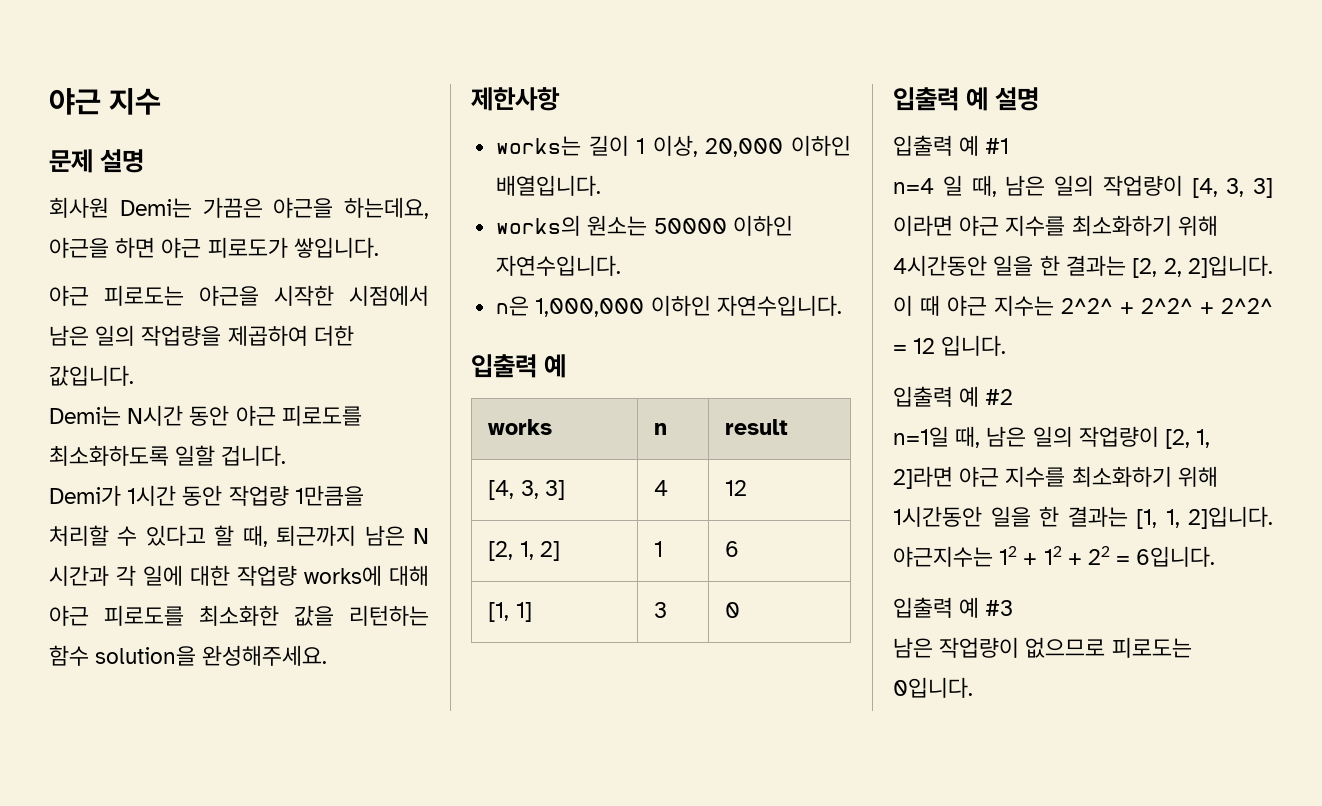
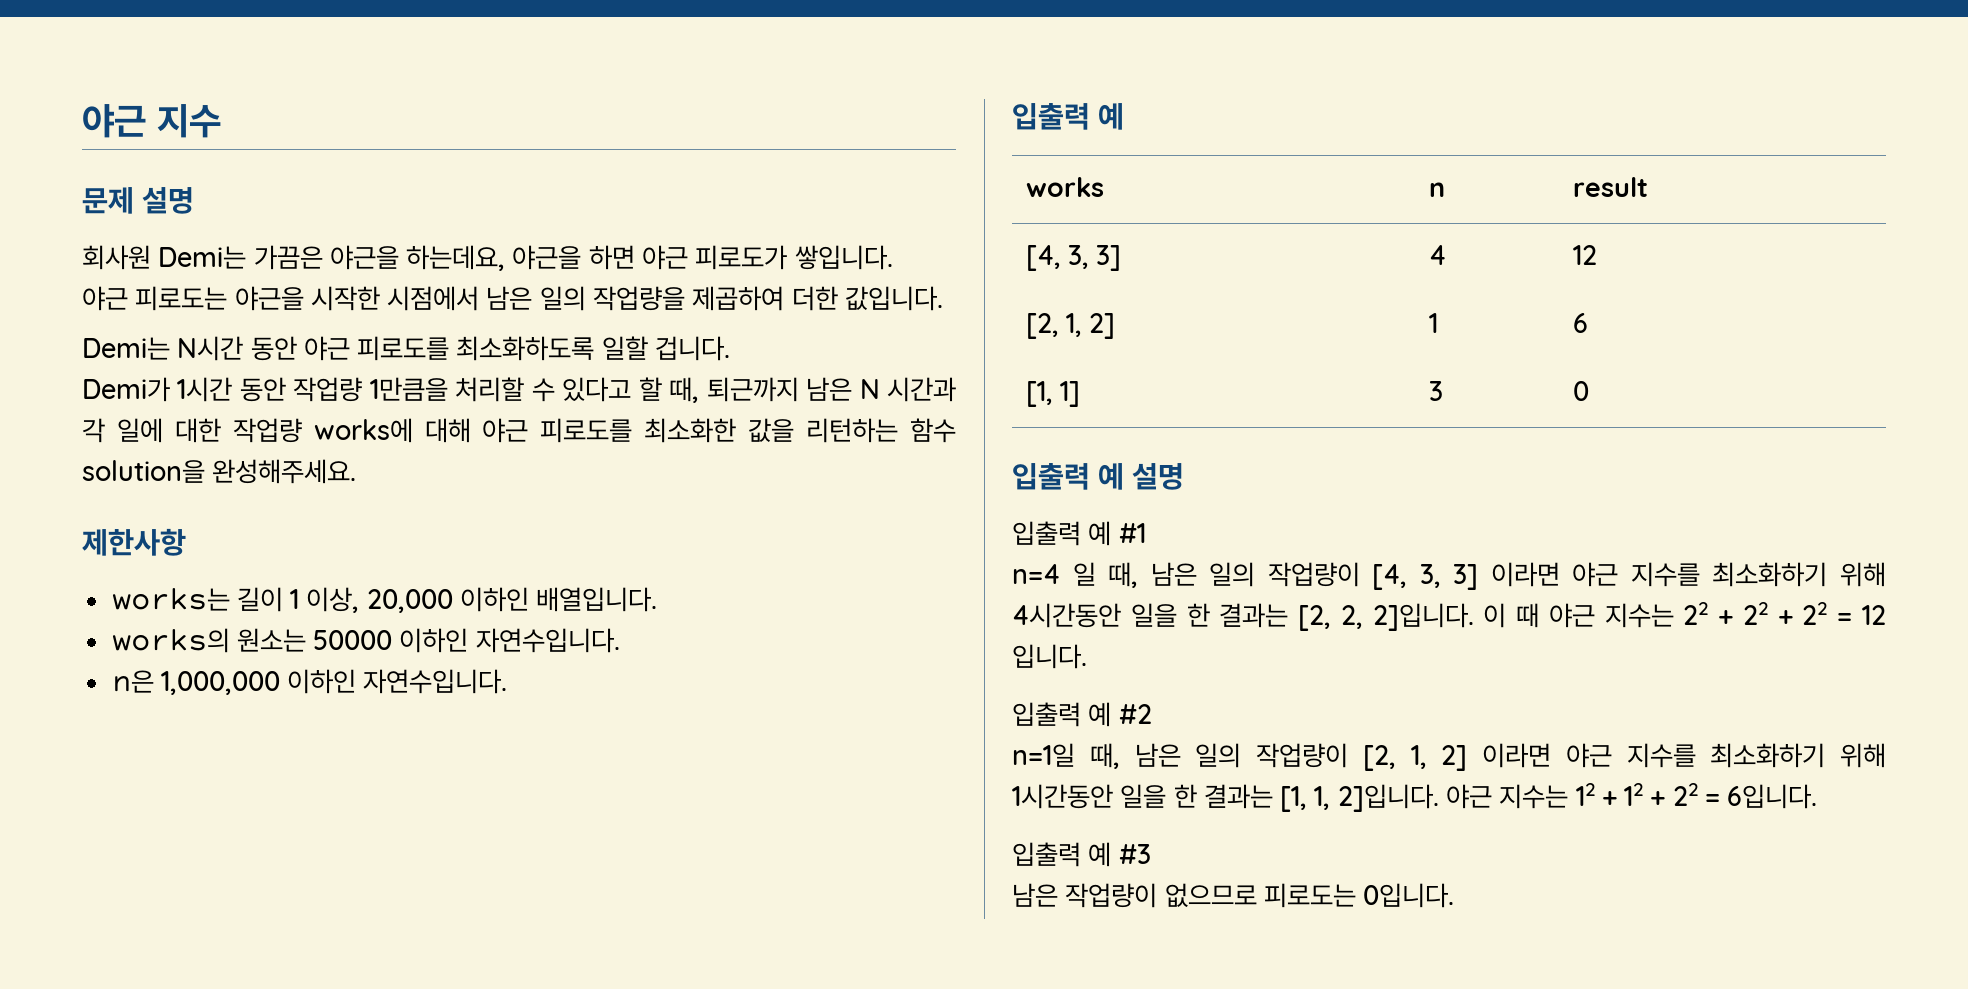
[1061,298,1273,314] 2^2^ + 2^2^ + 2^2^ -> [1683,602,1828,625] 22 + 22 + 22
[893,466,953,489] 2]라면 -> [1441,743,1551,771] 2] 이라면
[893,546,993,567] 야근지수는 -> [1446,784,1569,809] 야근 지수는

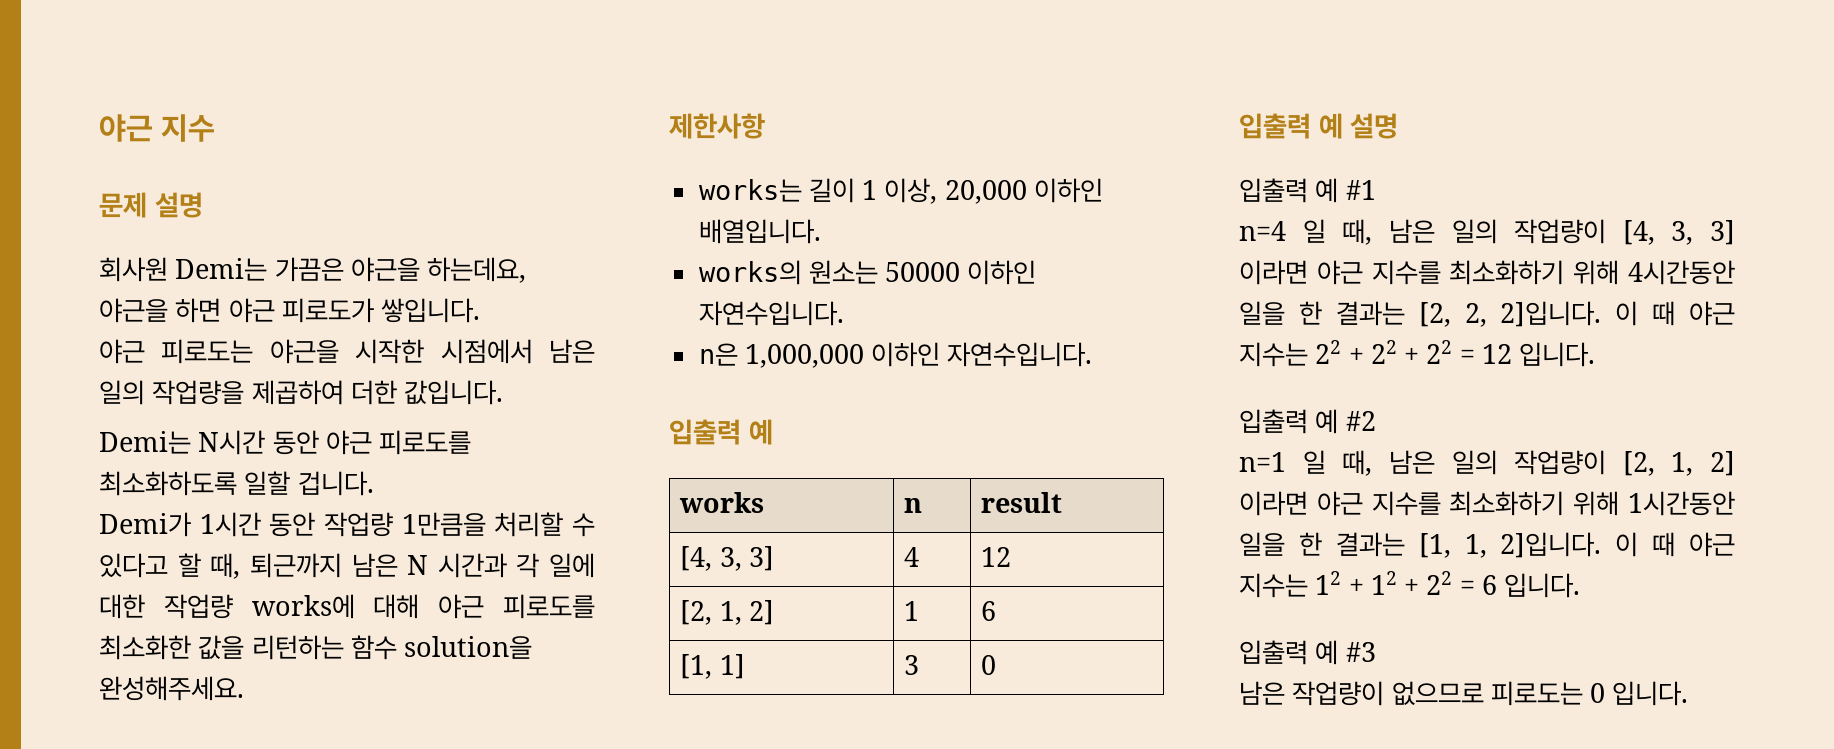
[1012,743,1075,767] n=1일 -> [1239,450,1326,474] n=1 일
(1439, 798) none -> [1615,532,1676,557] 이 때
[1727,784,1818,809] 6입니다. -> [1482,573,1581,598] 6 입니다.
[1363,883,1455,908] 0입니다. -> [1590,681,1689,706] 0 입니다.

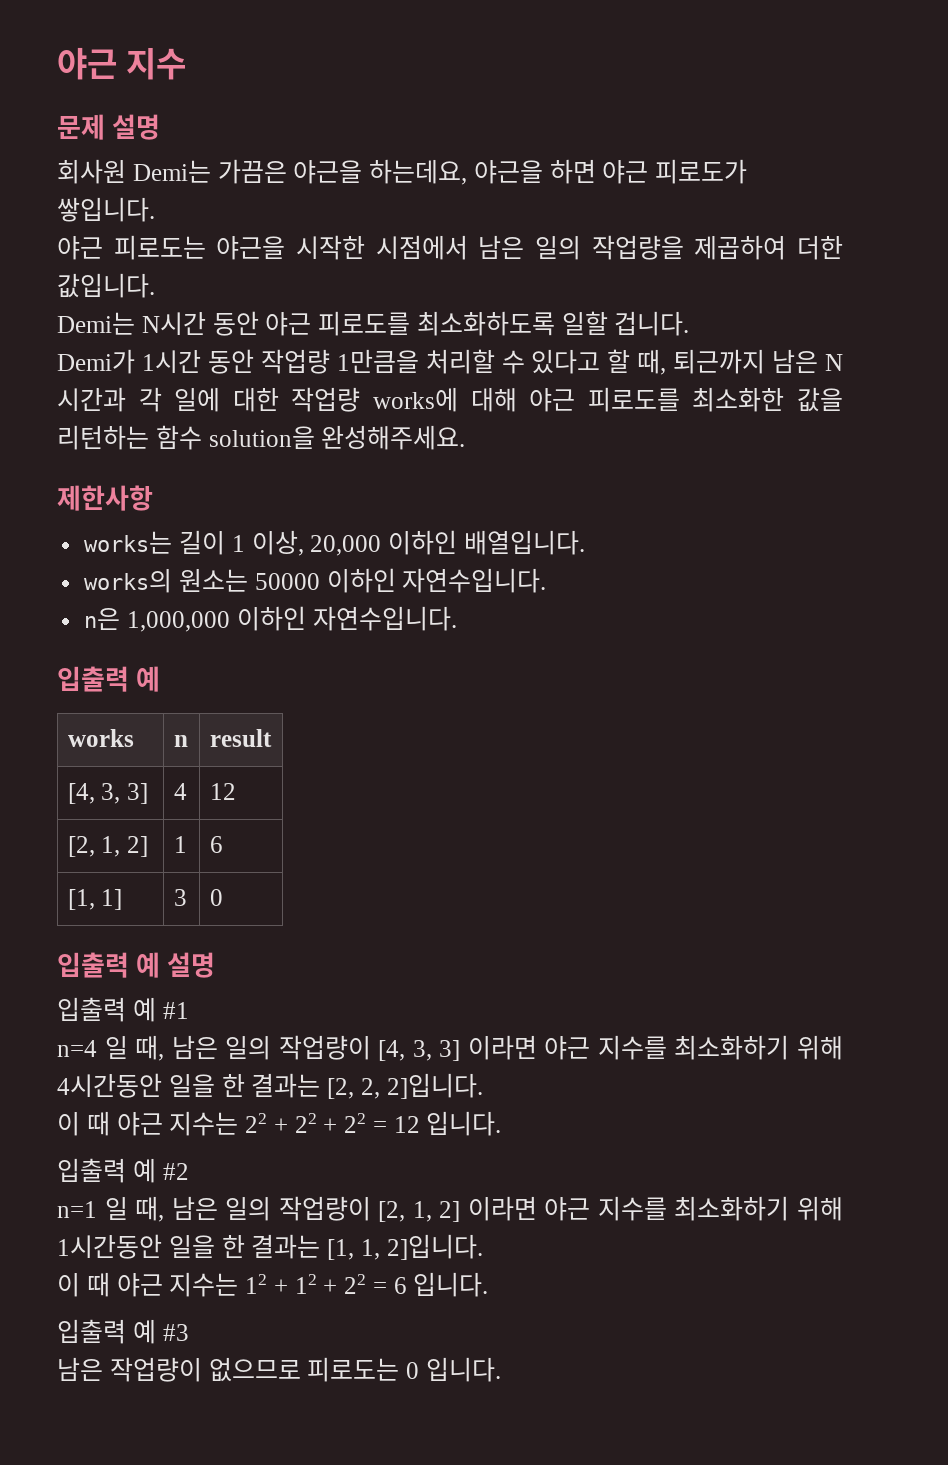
(1602, 314) none -> (483, 1086) //
(1602, 545) none -> (483, 1247) //

